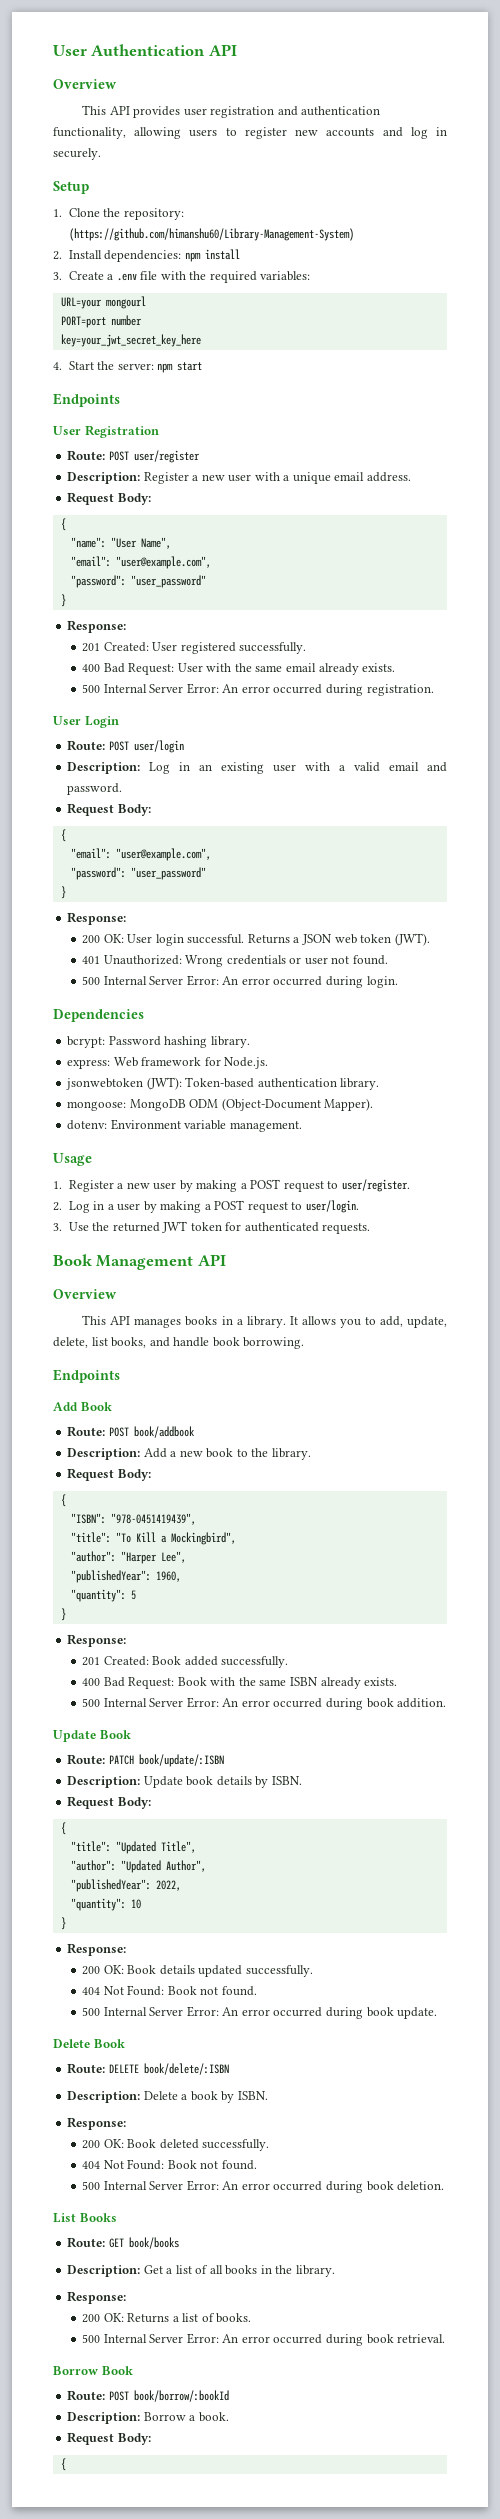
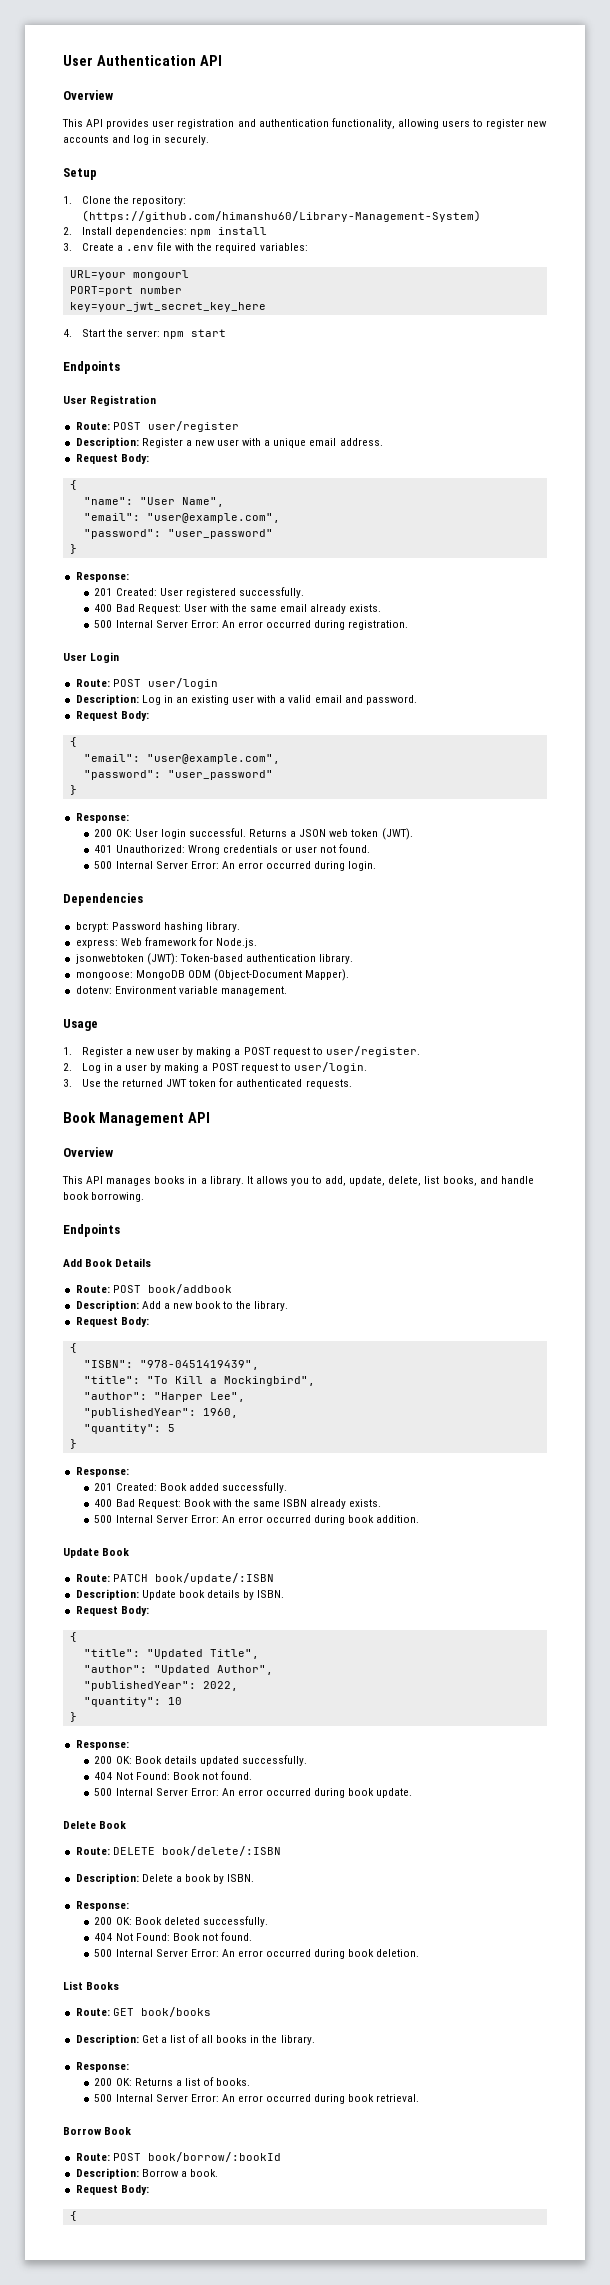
(112, 1406) none -> [115,1258,152,1267] Details

